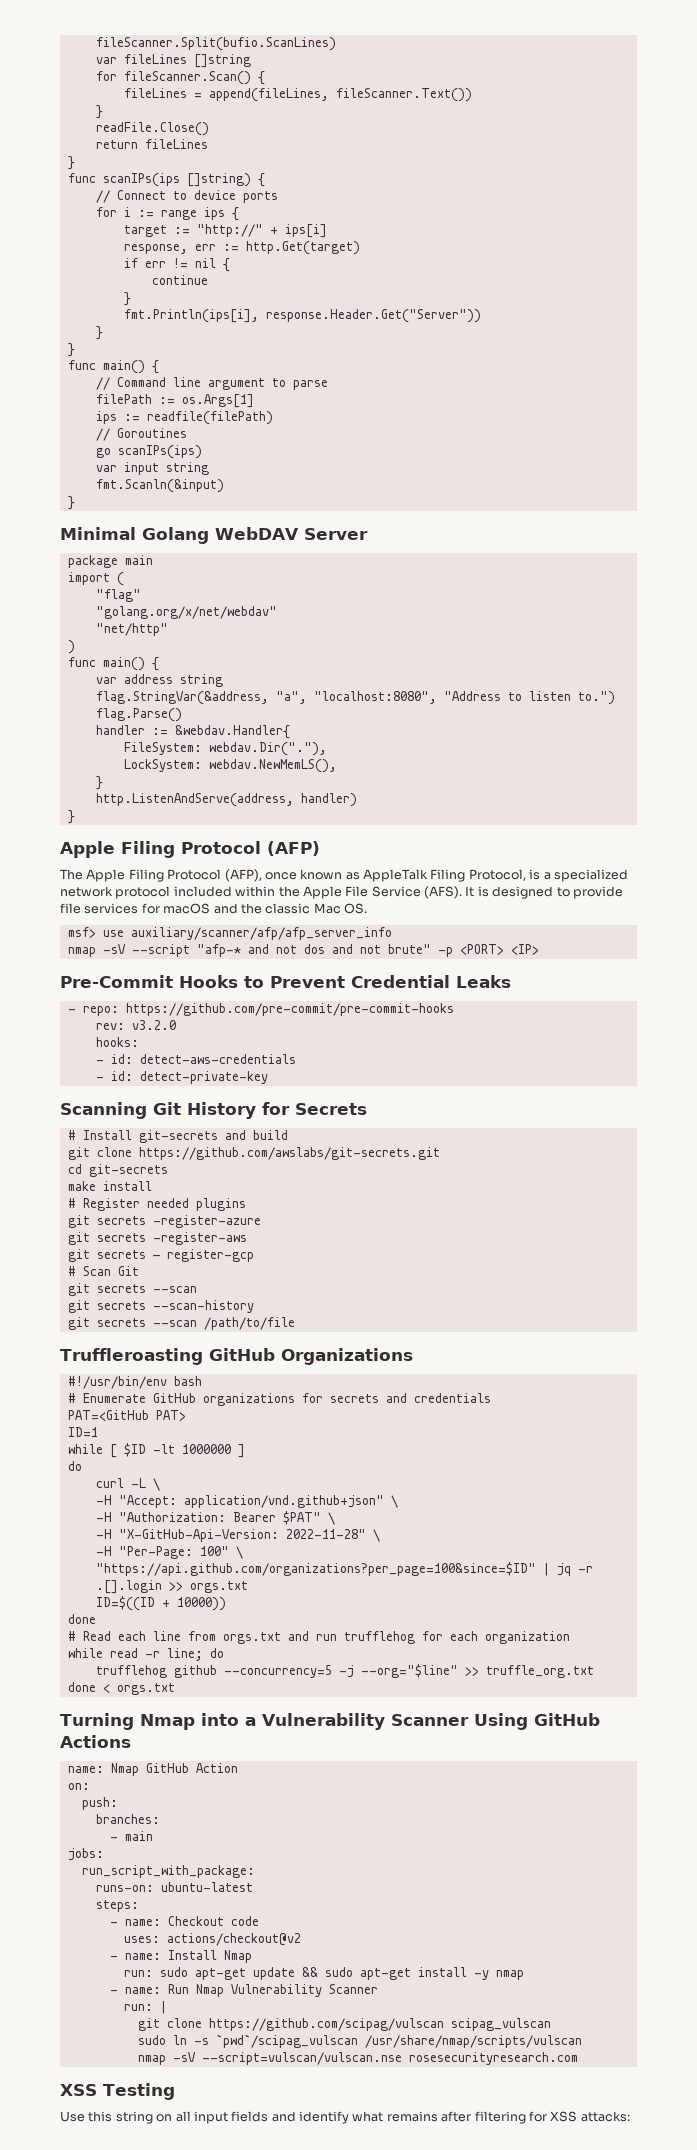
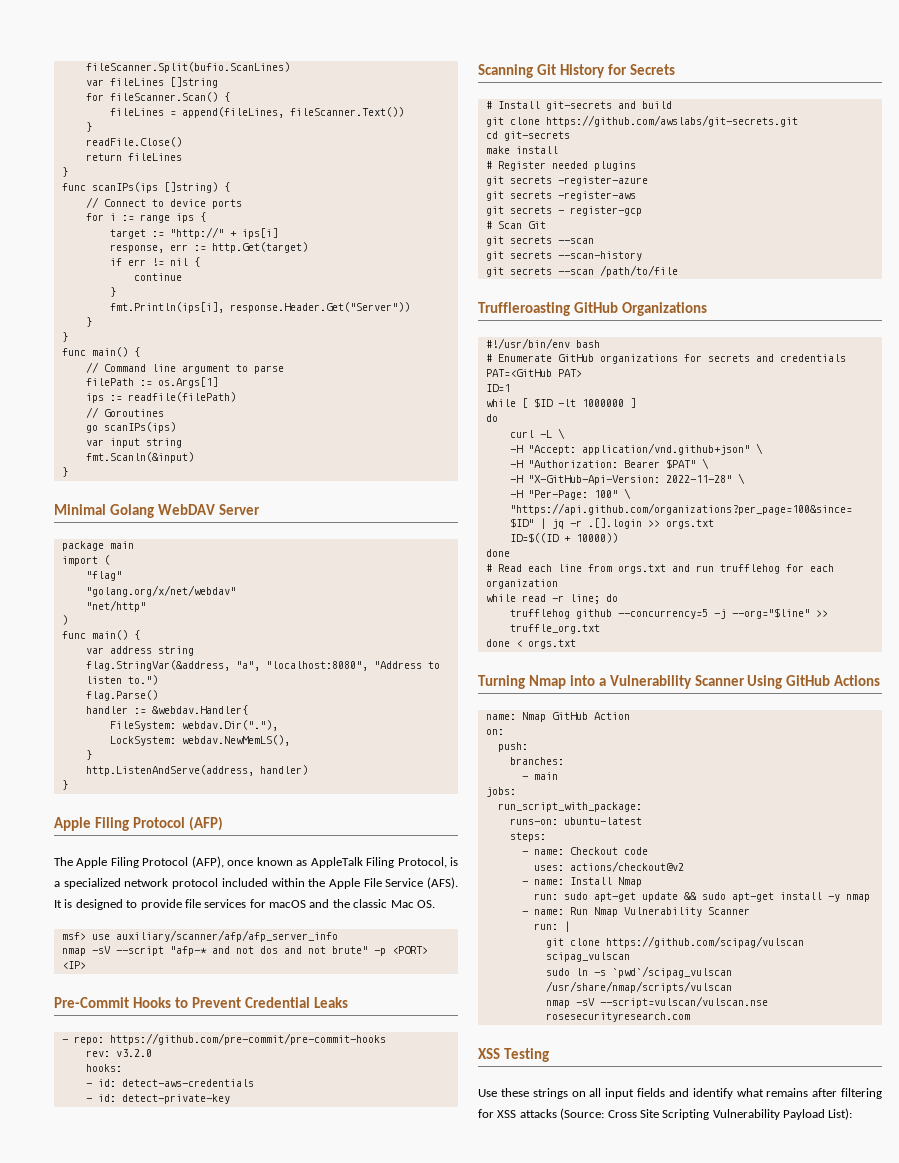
[88,2111,153,2124] this string -> [500,1088,568,1099] these strings
[580,2111,630,2122] attacks: -> [519,1108,853,1120] attacks (Source: Cross Site Scripting Vulnerability Payload List):

